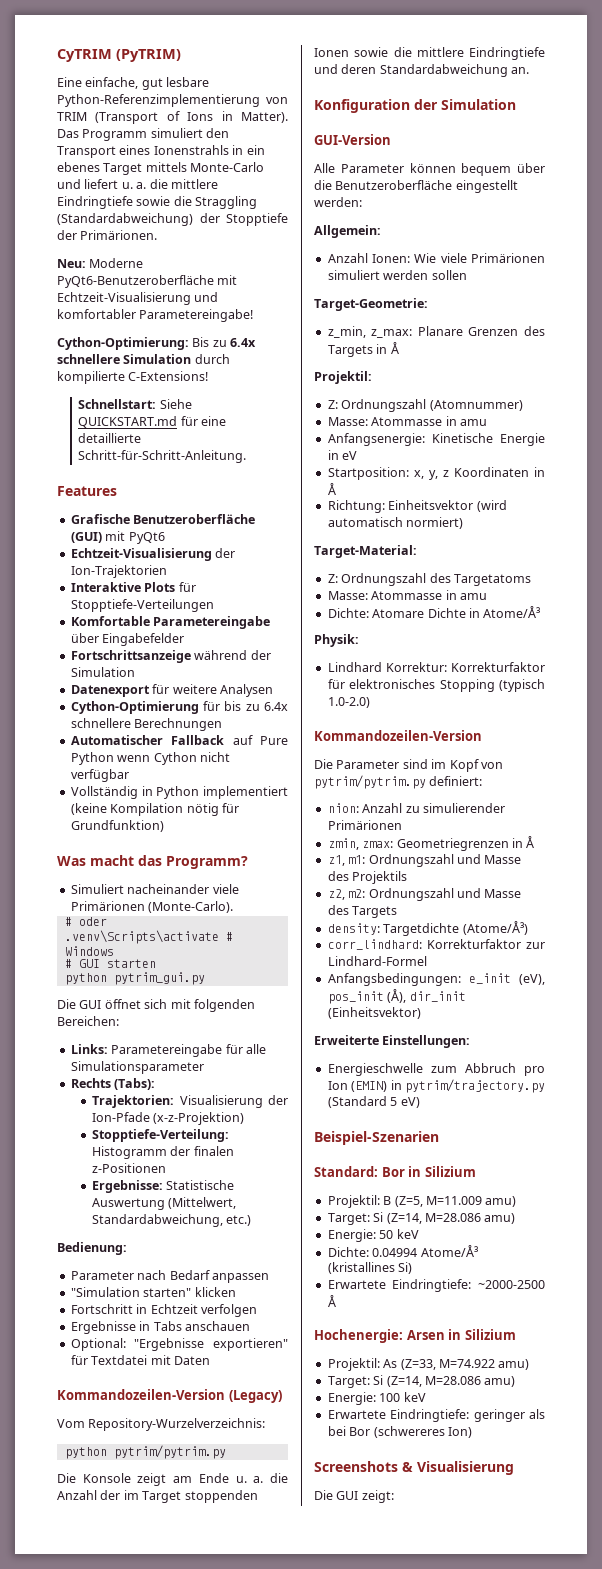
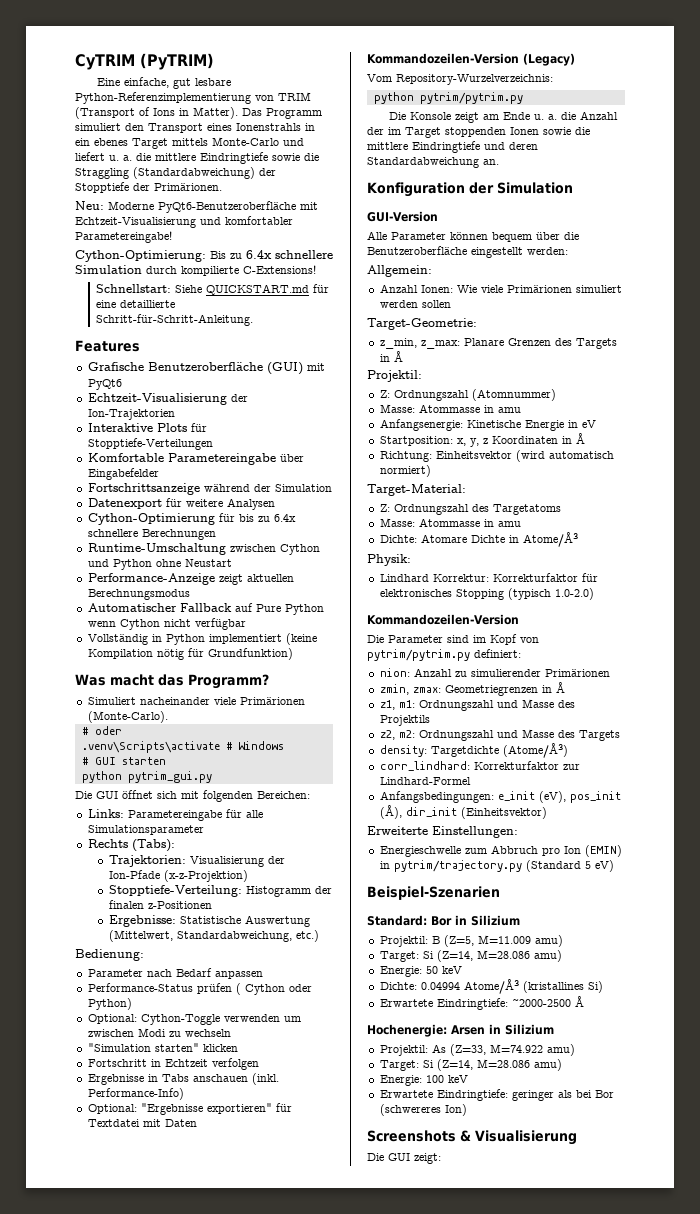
(223, 724) none -> [87,543,320,555] [87,559,232,570] [87,573,294,585] [87,589,190,600] // Runtime-Umschaltung zwischen Cython und Python ohne Neustart // Performance-Anzeige zeigt aktuellen Berechnungsmodus
(269, 1278) none -> [87,983,312,995] [87,998,132,1010] [87,1014,301,1025] [87,1028,231,1037] // Performance-Status prüfen ( Cython oder Python) // Optional: Cython-Toggle verwenden um zwischen Modi zu wechseln
(250, 1326) none -> [251,1073,279,1085] [87,1088,184,1100] (inkl. Performance-Info)

